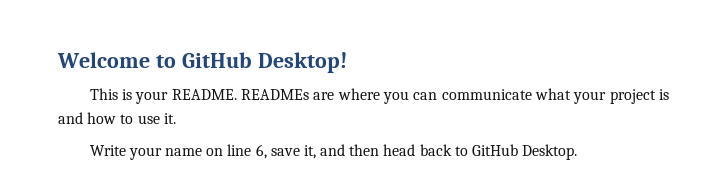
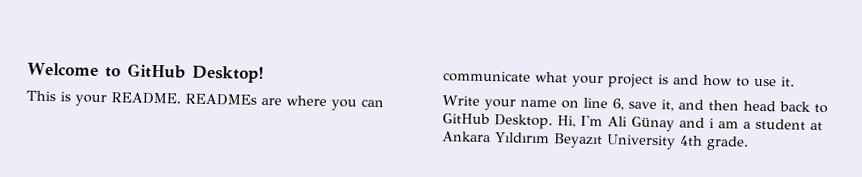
(578, 152) none -> [557,114,823,132] [442,131,749,151] Hi, I'm Ali Günay and i am a student at Ankara Yıldırım Beyazıt University 4th grade.

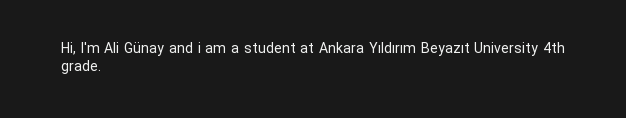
[27,62,265,83] [26,90,384,111] [443,70,795,89] [442,95,828,114] [442,113,553,130] Welcome to GitHub Desktop! // This is your README. READMEs are where you can communicate what your project is and how to use it. // Write your name on line 6, save it, and then head back to GitHub Desktop. -> (61, 48) none

